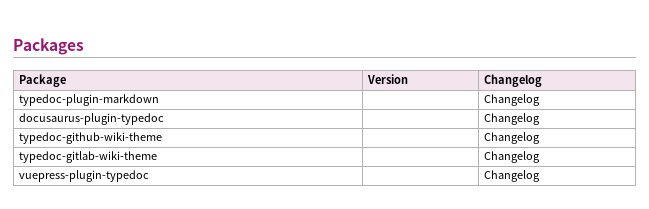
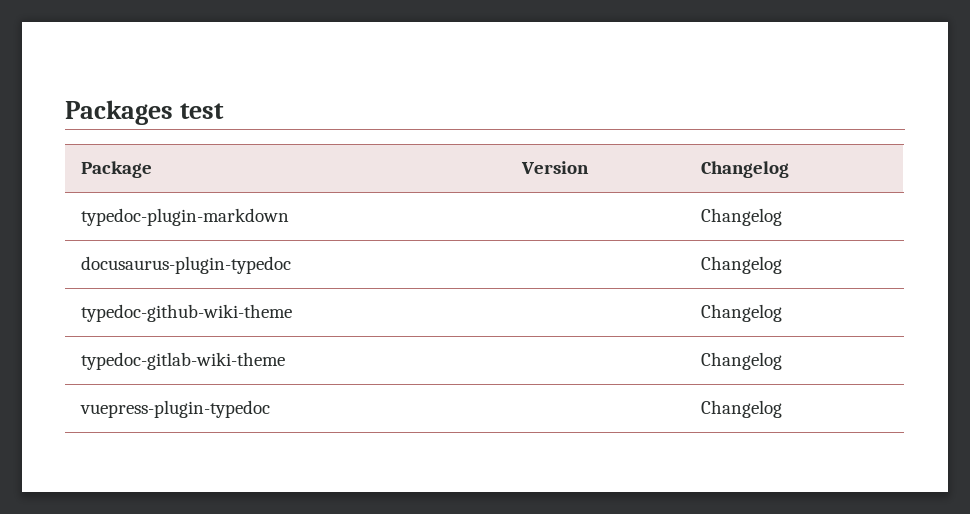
(84, 46) none -> [180,103,225,119] test

